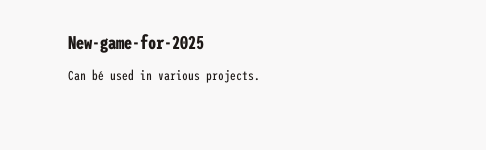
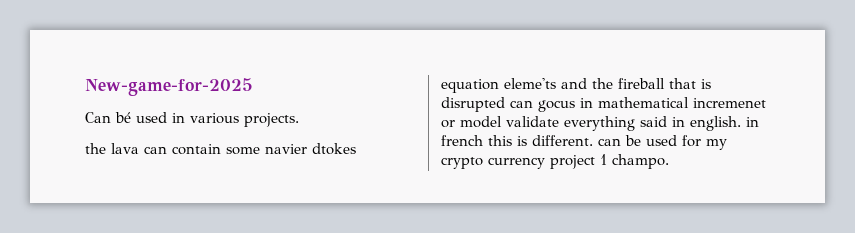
(260, 76) none -> [85,143,356,155] [441,78,711,93] [441,97,766,112] [441,116,759,131] [441,135,727,150] [441,154,669,169] // the lava can contain some navier dtokes equation eleme'ts and the fireball that is disrupted can gocus in mathematical incremenet or model validate everything said in english. in french this is different. can be used for my crypto currency project 1 champo.

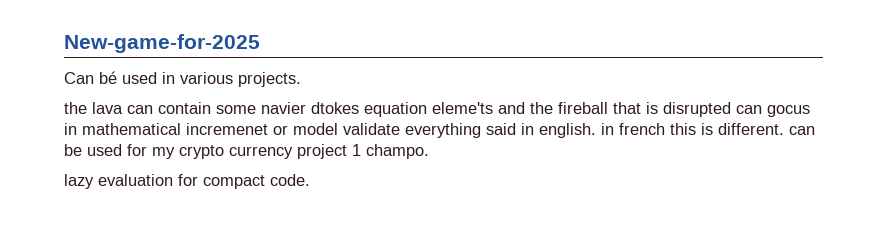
(669, 161) none -> [64,174,310,189] // lazy evaluation for compact code.

